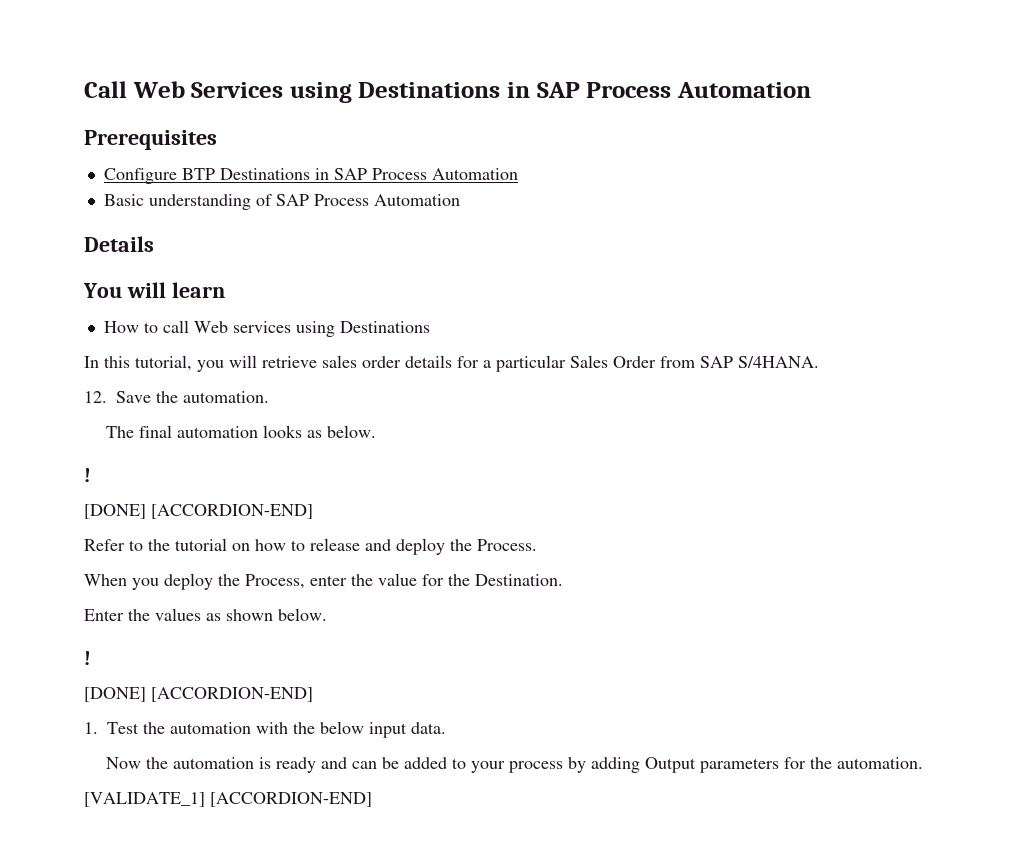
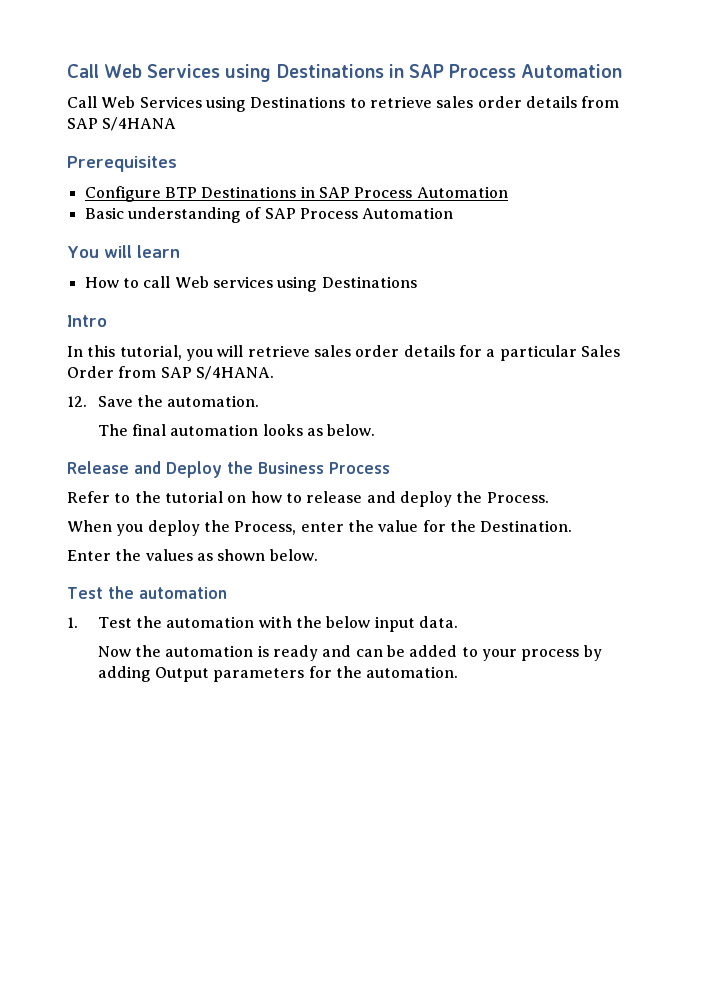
(811, 90) none -> [67,96,620,112] [67,117,177,131] // Call Web Services using Destinations to retrieve sales order details from SAP S/4HANA
[84,236,154,252] // Details -> (454, 213) none
(430, 327) none -> [67,315,107,327] // Intro
[84,468,91,482] [84,504,313,519] ! // [DONE] [ACCORDION-END] -> [67,461,390,478] Release and Deploy the Business Process
[84,651,91,665] [84,687,313,702] ! // [DONE] [ACCORDION-END] -> [67,586,227,599] Test the automation
[84,792,372,807] // [VALIDATE_1] [ACCORDION-END] -> (459, 672) none

